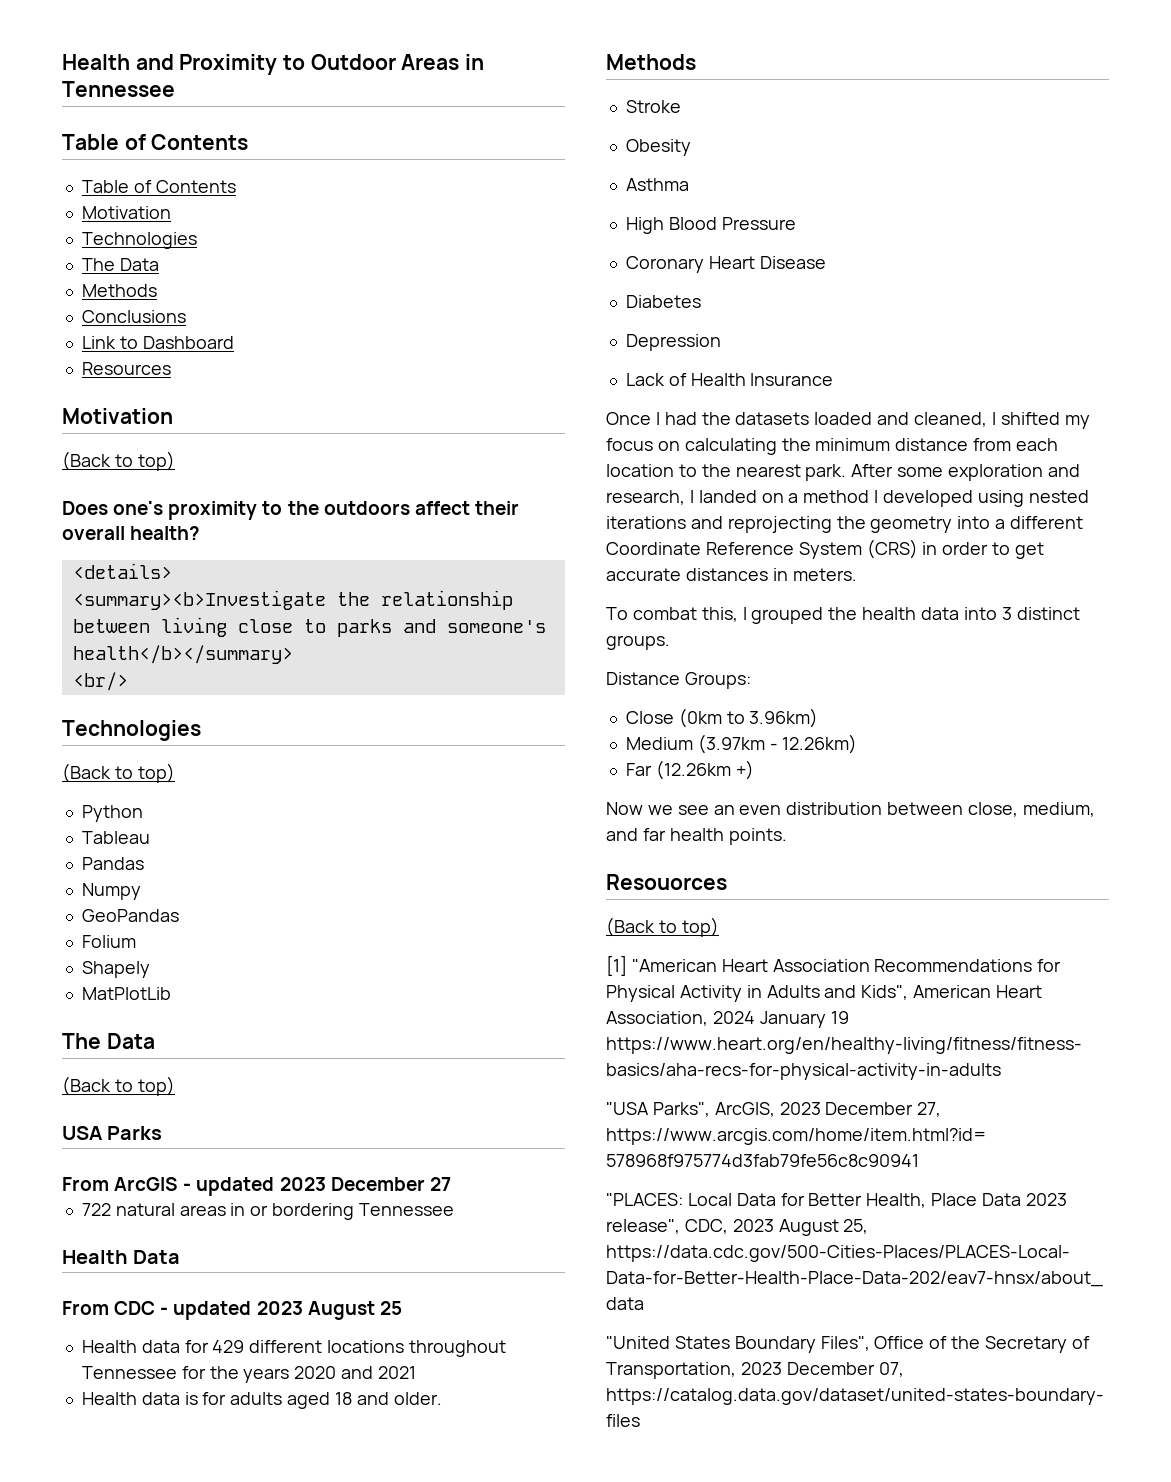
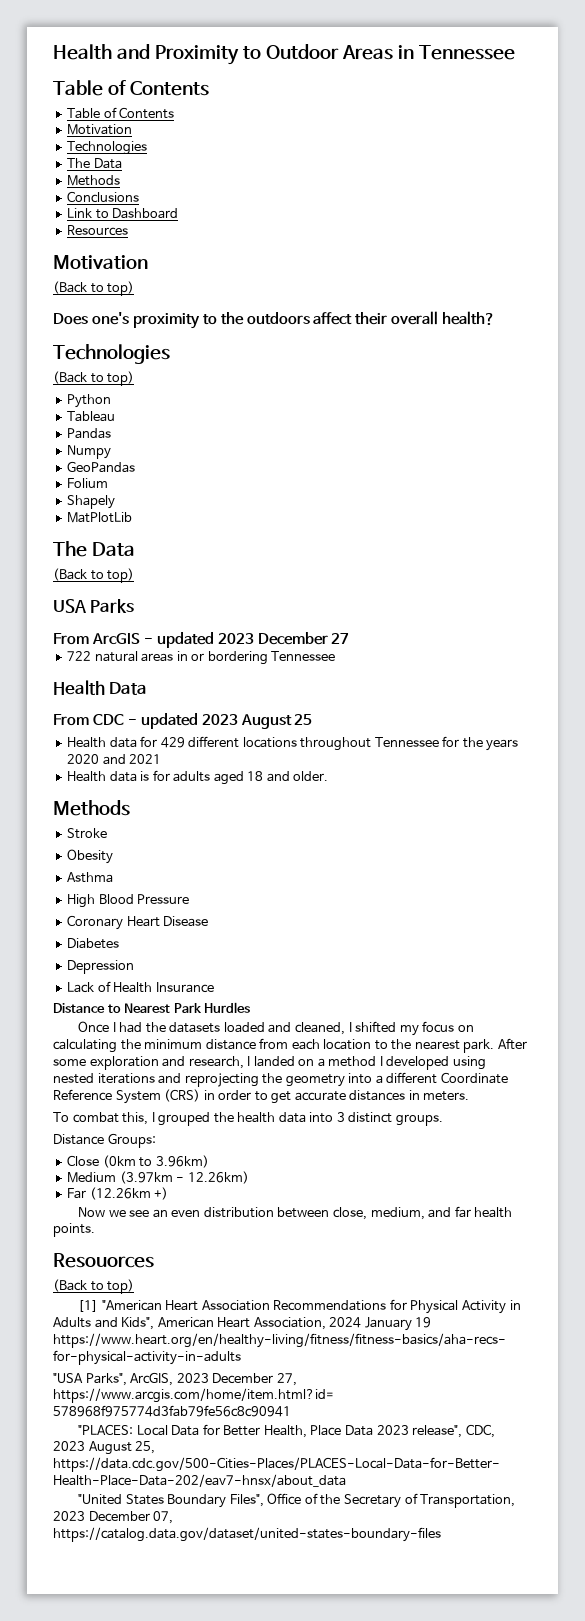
[72,563,172,579] [72,590,513,610] [72,617,546,637] [72,645,293,664] [72,672,128,691] // <details> // <summary><b>Investigate the relationship between living close to parks and someone's health</b></summary> // <br/> -> (496, 318) none
(834, 379) none -> [53,1002,251,1013] // Distance to Nearest Park Hurdles

